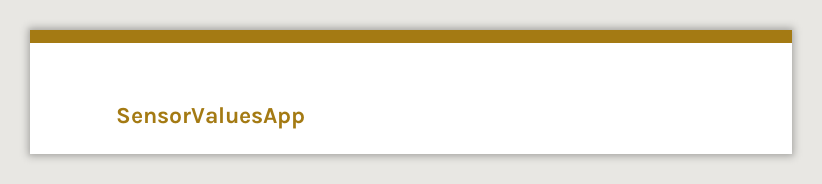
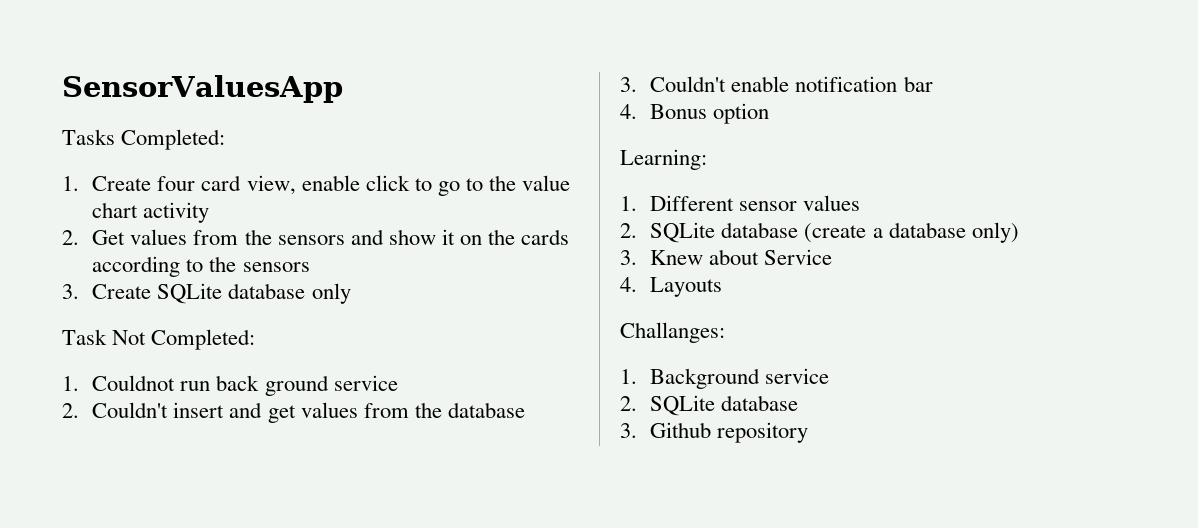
(305, 118) none -> [62,129,226,150] [62,175,571,196] [92,202,210,223] [62,229,570,245] [92,256,310,277] [62,283,351,304] [62,329,256,350] [62,375,398,396] [62,402,525,423] [620,76,933,92] [620,103,770,124] [620,149,707,170] [620,195,861,211] [620,222,1019,243] [620,249,833,265] [620,277,723,297] [620,322,725,343] [620,368,830,389] [620,395,799,416] [620,422,809,443] // Tasks Completed: // 1. Create four card view, enable click to go to the value chart activity // 2. Get values from the sensors and show it on the cards according to the sensors // 3. Create SQLite database only // Task Not Completed: // 1. Couldnot run back ground service // 2. Couldn't insert and get values from the database // 3. Couldn't enable notification bar // 4. Bonus option // Learning: // 1. Different sensor values // 2. SQLite database (create a database only) // 3. Knew about Service // 4. Layouts // Challanges: // 1. Background service // 2. SQLite database // 3. Github repository

